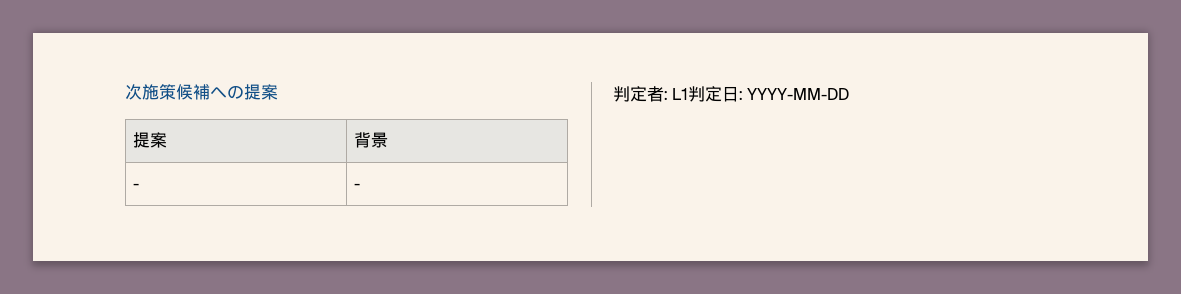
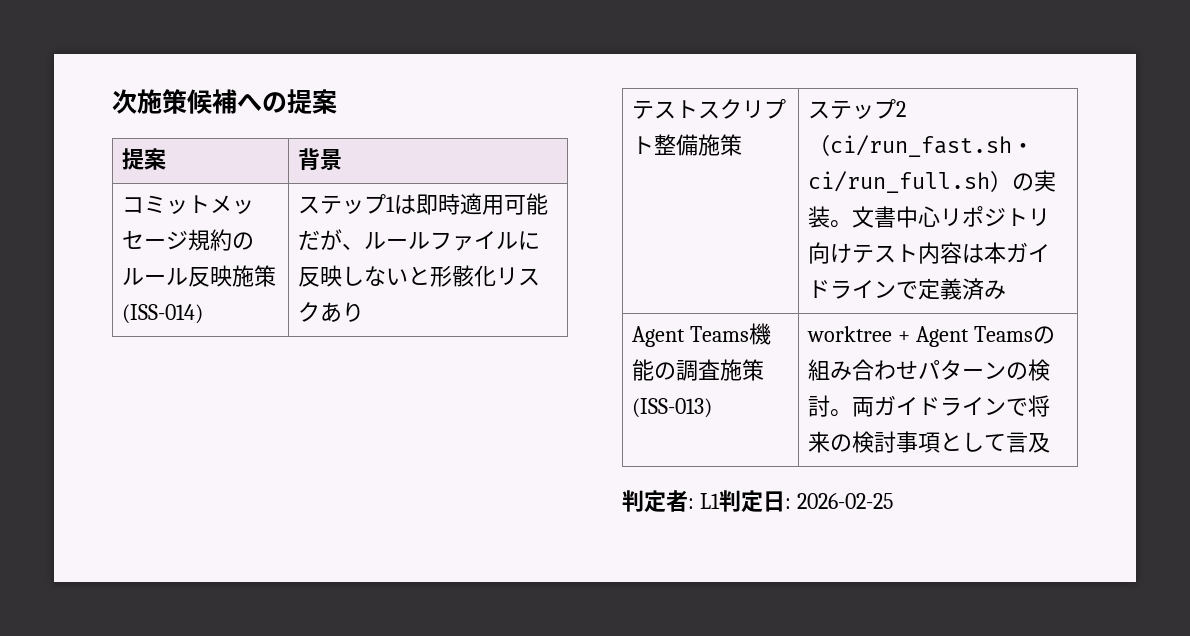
[132,183,139,189] [353,183,360,189] - | - -> [122,195,255,214] [122,229,255,251] [122,265,277,287] [122,304,204,324] [298,193,549,215] [298,229,541,251] [298,265,541,287] [298,302,365,322] [632,99,787,119] [632,134,743,156] [808,99,907,119] [808,135,1035,157] [808,170,1057,193] [808,206,1051,228] [808,242,1051,264] [808,278,1007,300] [632,323,772,347] [632,359,765,381] [632,398,713,418] [807,326,1056,347] [808,359,1051,381] [808,395,1051,417] [808,431,1051,453] コミットメッセージ規約のルール反映施策(ISS-014) | ステップ1は即時適用可能だが、ルールファイルに反映しないと形骸化リスクあり // テストスクリプト整備施策 | ステップ2（ci/run_fast.sh・ci/run_full.sh）の実装。文書中心リポジトリ向けテスト内容は本ガイドラインで定義済み // Agent Teams機能の調査施策(ISS-013) | worktree + Agent Teamsの組み合わせパターンの検討。両ガイドラインで将来の検討事項として言及
[747,88,849,100] YYYY-MM-DD -> [796,493,893,509] 2026-02-25

